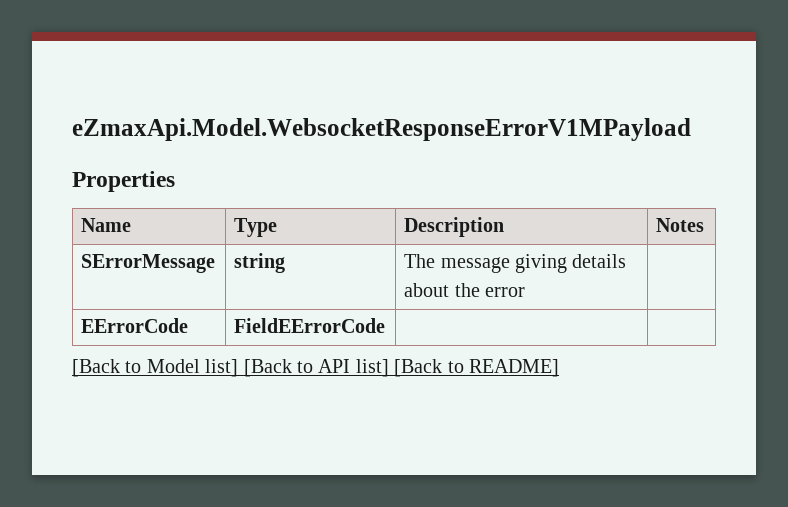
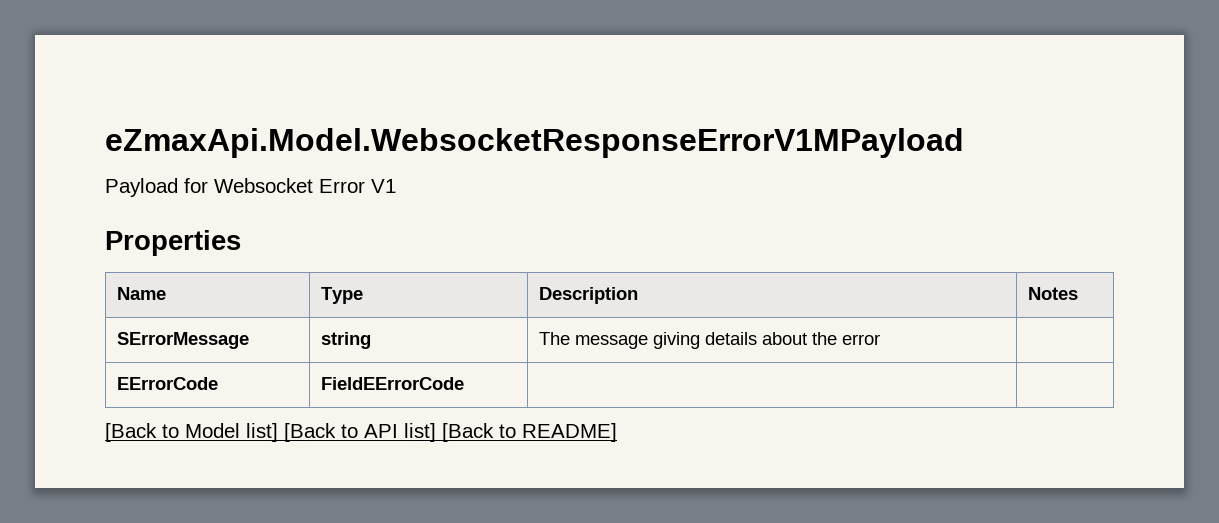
(691, 129) none -> [105,178,396,197] // Payload for Websocket Error V1

